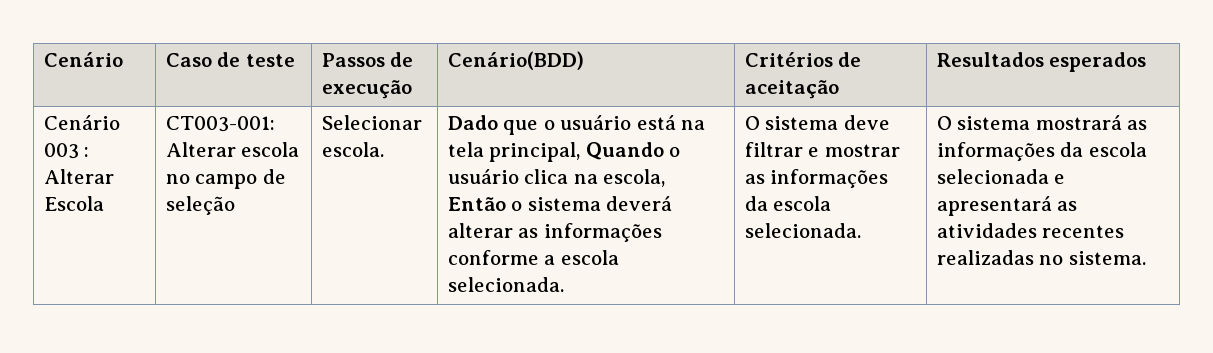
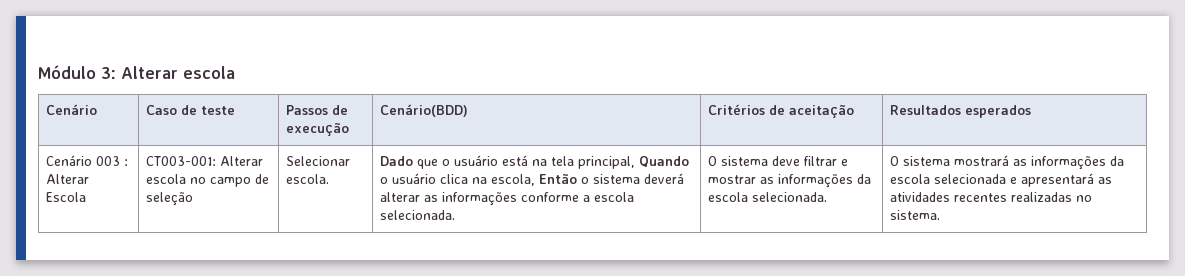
(43, 59) none -> [38,65,235,79] Módulo 3: Alterar escola //

